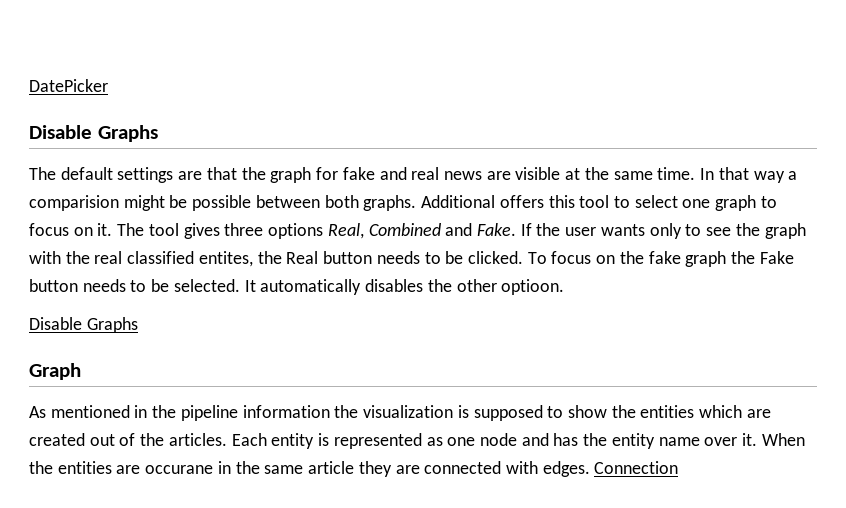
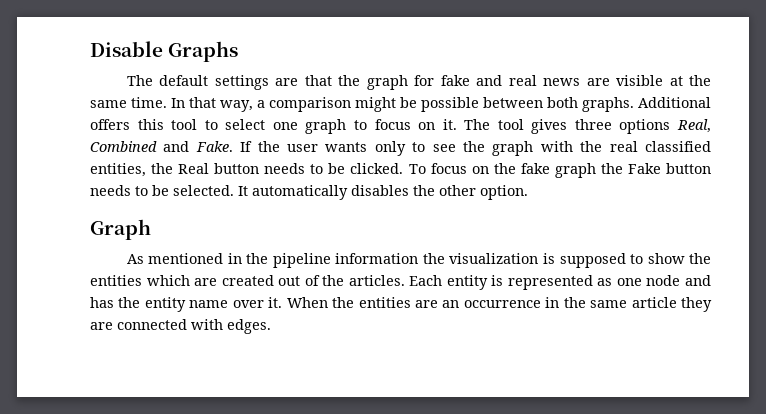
[29,79,108,92] DatePicker // -> (90, 49) none
[753,171,798,183] [29,195,119,211] way a comparision -> [220,97,351,112] way, a comparison
[198,251,253,267] entites, -> [90,163,146,177] entities,
[501,279,565,295] [29,317,138,333] optioon. // Disable Graphs -> [480,185,528,200] option.
[145,465,214,474] occurane -> [442,300,541,308] an occurrence
[594,461,679,474] Connection -> (271, 326) none

